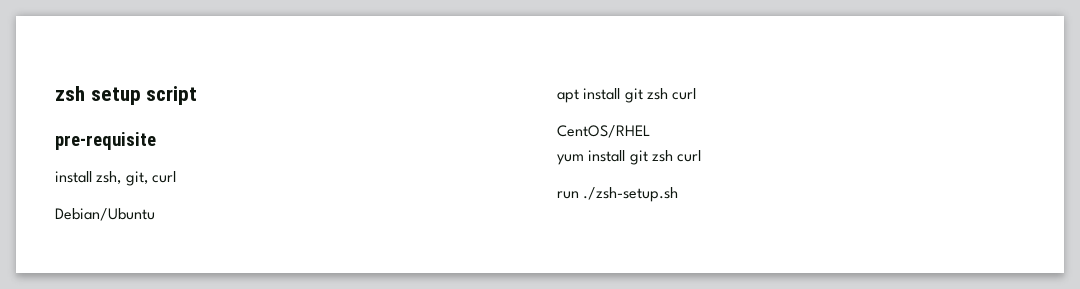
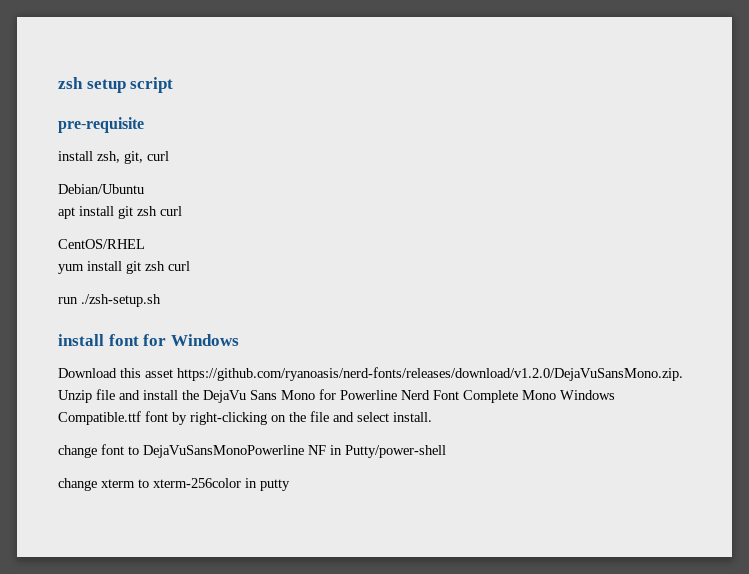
(679, 194) none -> [58,334,239,346] [58,367,683,381] [58,389,615,403] [58,411,432,425] [58,444,446,458] [58,478,290,491] // install font for Windows // Download this asset https://github.com/ryanoasis/nerd-fonts/releases/download/v1.2.0/DejaVuSansMono.zip. Unzip file and install the DejaVu Sans Mono for Powerline Nerd Font Complete Mono Windows Compatible.ttf font by right-clicking on the file and select install. // change font to DejaVuSansMonoPowerline NF in Putty/power-shell // change xterm to xterm-256color in putty

